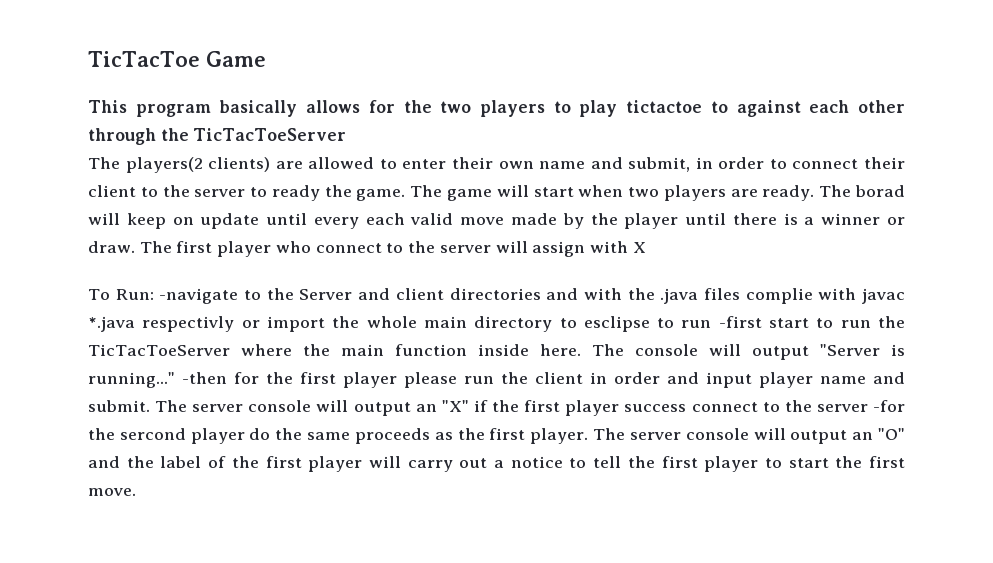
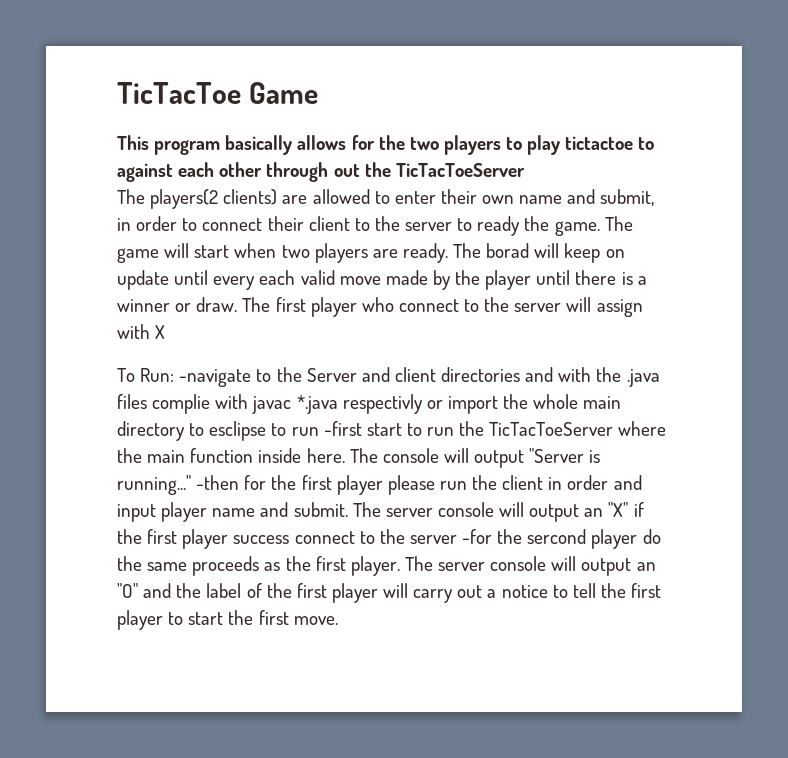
(156, 136) none -> [333,164,360,177] out

